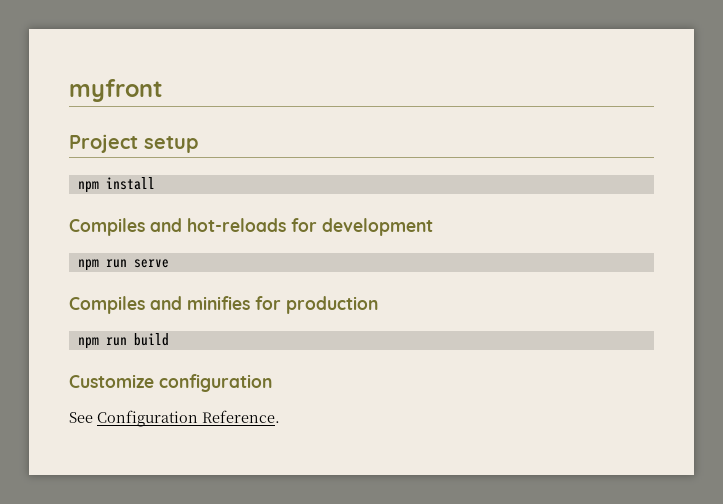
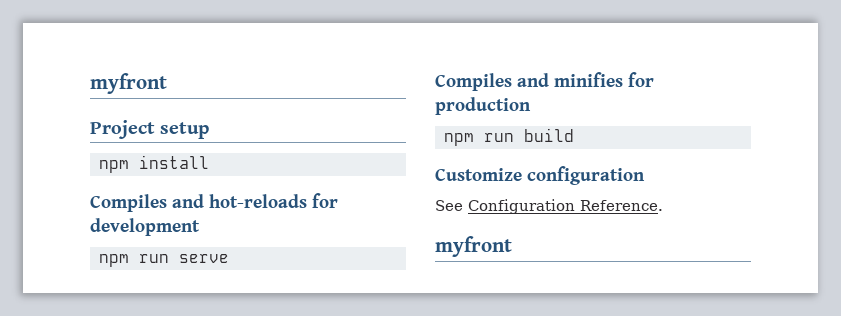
(280, 416) none -> [435,236,512,257] // myfront

